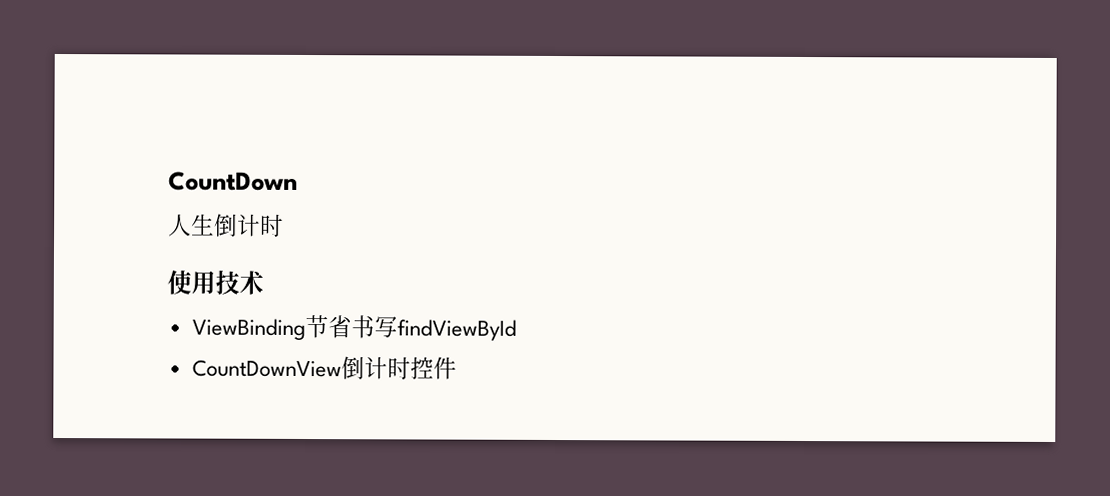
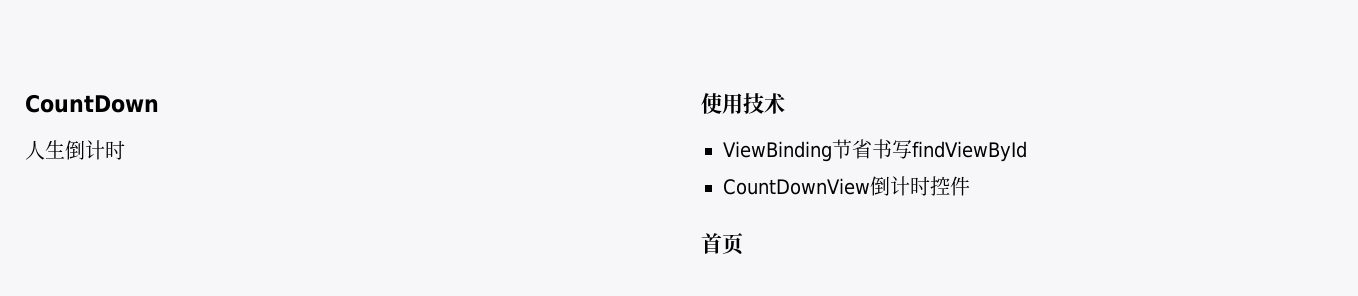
(457, 368) none -> [701,233,743,255] // 首页

